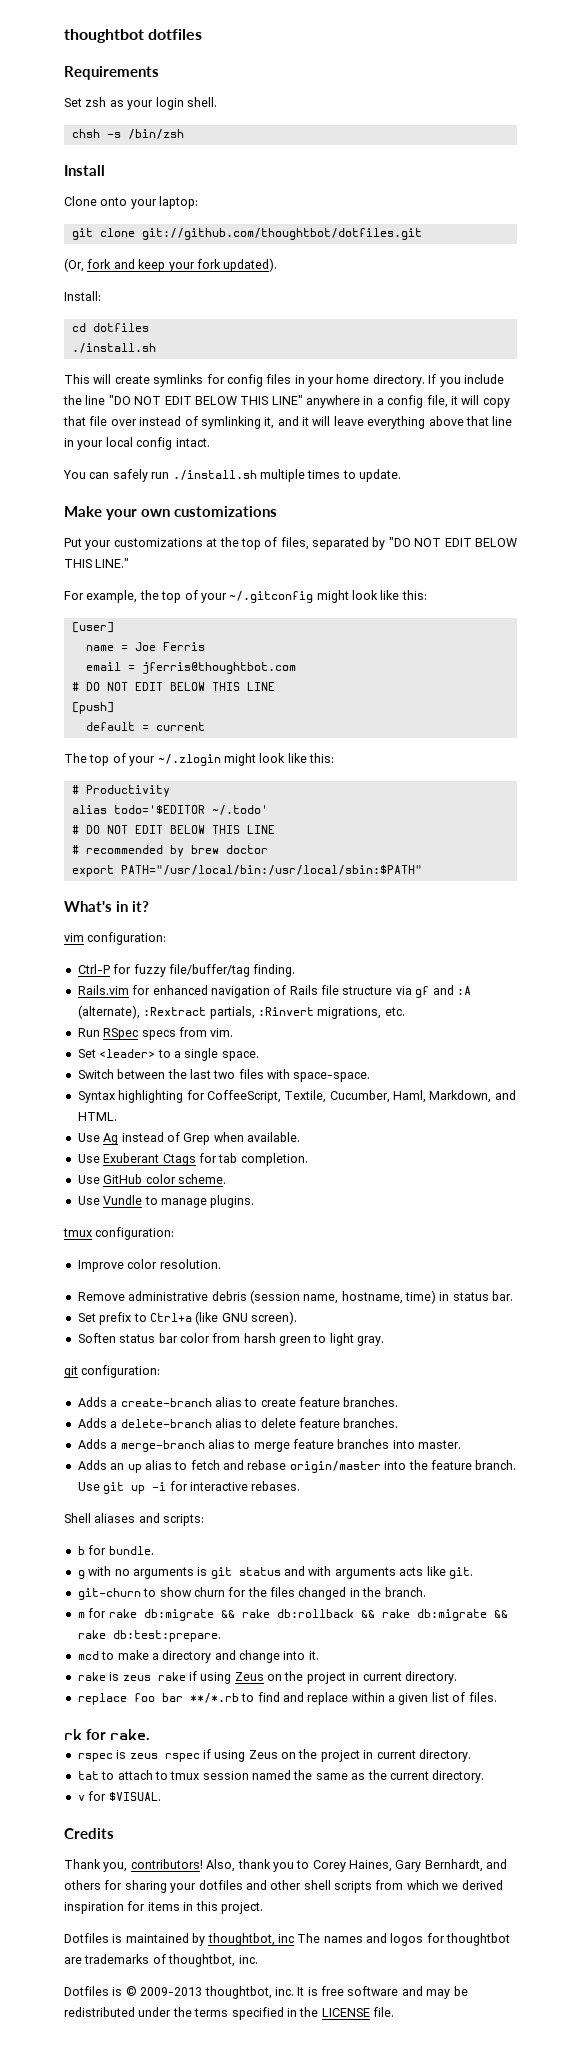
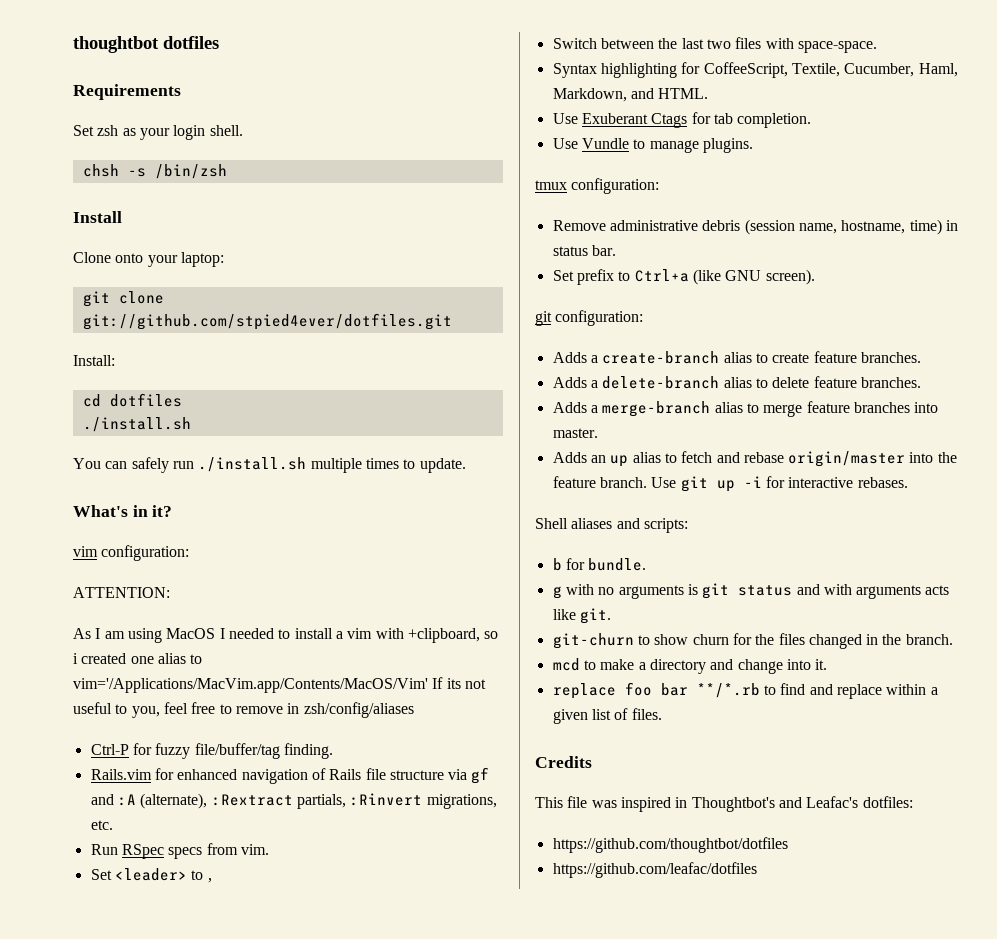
[141,228,422,240] [64,258,278,272] [64,291,101,301] [71,323,149,332] [71,343,156,353] [64,374,504,387] [63,395,510,408] [63,416,513,429] [64,437,210,450] git://github.com/thoughtbot/dotfiles.git // (Or, fork and keep your fork updated). // Install: // cd dotfiles // ./install.sh // This will create symlinks for config files in your home directory. If you include the line "DO NOT EDIT BELOW THIS LINE" anywhere in a config file, it will copy that file over instead of symlinking it, and it will leave everything above that line in your local config intact. -> [82,313,452,330] [73,355,115,366] [82,393,182,407] [82,417,191,432] git://github.com/stpied4ever/dotfiles.git // Install: // cd dotfiles // ./install.sh
[64,506,277,520] [64,537,517,550] [64,558,130,568] [64,590,427,603] [71,622,114,633] [85,642,205,651] [85,662,296,674] [71,682,275,691] [71,702,114,714] [85,722,205,731] [64,753,334,766] [71,785,170,797] [71,805,268,815] [71,825,275,834] [71,845,268,857] [71,865,422,877] // Make your own customizations // Put your customizations at the top of files, separated by "DO NOT EDIT BELOW THIS LINE." // For example, the top of your ~/.gitconfig might look like this: // [user] // name = Joe Ferris // email = jferris@thoughtbot.com // # DO NOT EDIT BELOW THIS LINE // [push] // default = current // The top of your ~/.zlogin might look like this: // # Productivity // alias todo='$EDITOR ~/.todo' // # DO NOT EDIT BELOW THIS LINE // # recommended by brew doctor // export PATH="/usr/local/bin:/usr/local/sbin:$PATH" -> (466, 465) none
(167, 938) none -> [73,587,170,598] [73,628,499,643] [73,653,203,664] [73,677,486,693] [73,702,414,718] // ATTENTION: // As I am using MacOS I needed to install a vim with +clipboard, so i created one alias to vim='/Applications/MacVim.app/Contents/MacOS/Vim' If its not useful to you, feel free to remove in zsh/config/aliases
[173,1048,259,1061] a single space. -> [207,878,212,883] ,
[77,1132,300,1145] // Use Ag instead of Grep when available. -> (709, 93) none
[77,1174,226,1184] // Use GitHub color scheme. -> (812, 120) none
[77,1259,221,1272] // Improve color resolution. -> (660, 186) none
[77,1333,385,1346] // Soften status bar color from harsh green to light gray. -> (815, 277) none
[77,1608,508,1621] [77,1630,221,1642] // m for rake db:migrate && rake db:rollback && rake db:migrate && rake db:test:prepare. -> (953, 639) none
[77,1671,457,1684] // rake is zeus rake if using Zeus on the project in current directory. -> (828, 664) none
[64,1729,150,1740] [77,1749,471,1762] [77,1770,485,1783] [77,1791,161,1801] [64,1828,114,1839] [64,1859,508,1872] [64,1880,503,1893] [64,1901,263,1914] [64,1933,511,1946] [64,1954,258,1967] [64,1986,468,1999] [64,2007,394,2020] rk for rake. // rspec is zeus rspec if using Zeus on the project in current directory. // tat to attach to tmux session named the same as the current directory. // v for $VISUAL. // Credits // Thank you, contributors! Also, thank you to Corey Haines, Gary Bernhardt, and others for sharing your dotfiles and other shell scripts from which we derived inspiration for items in this project. // Dotfiles is maintained by thoughtbot, inc The names and logos for thoughtbot are trademarks of thoughtbot, inc. // Dotfiles is © 2009-2013 thoughtbot, inc. It is free software and may be redistributed under the terms specified in the LICENSE file. -> [535,756,592,768] [535,796,913,812] [552,837,788,853] [552,862,757,878] Credits // This file was inspired in Thoughtbot's and Leafac's dotfiles: // https://github.com/thoughtbot/dotfiles // https://github.com/leafac/dotfiles

